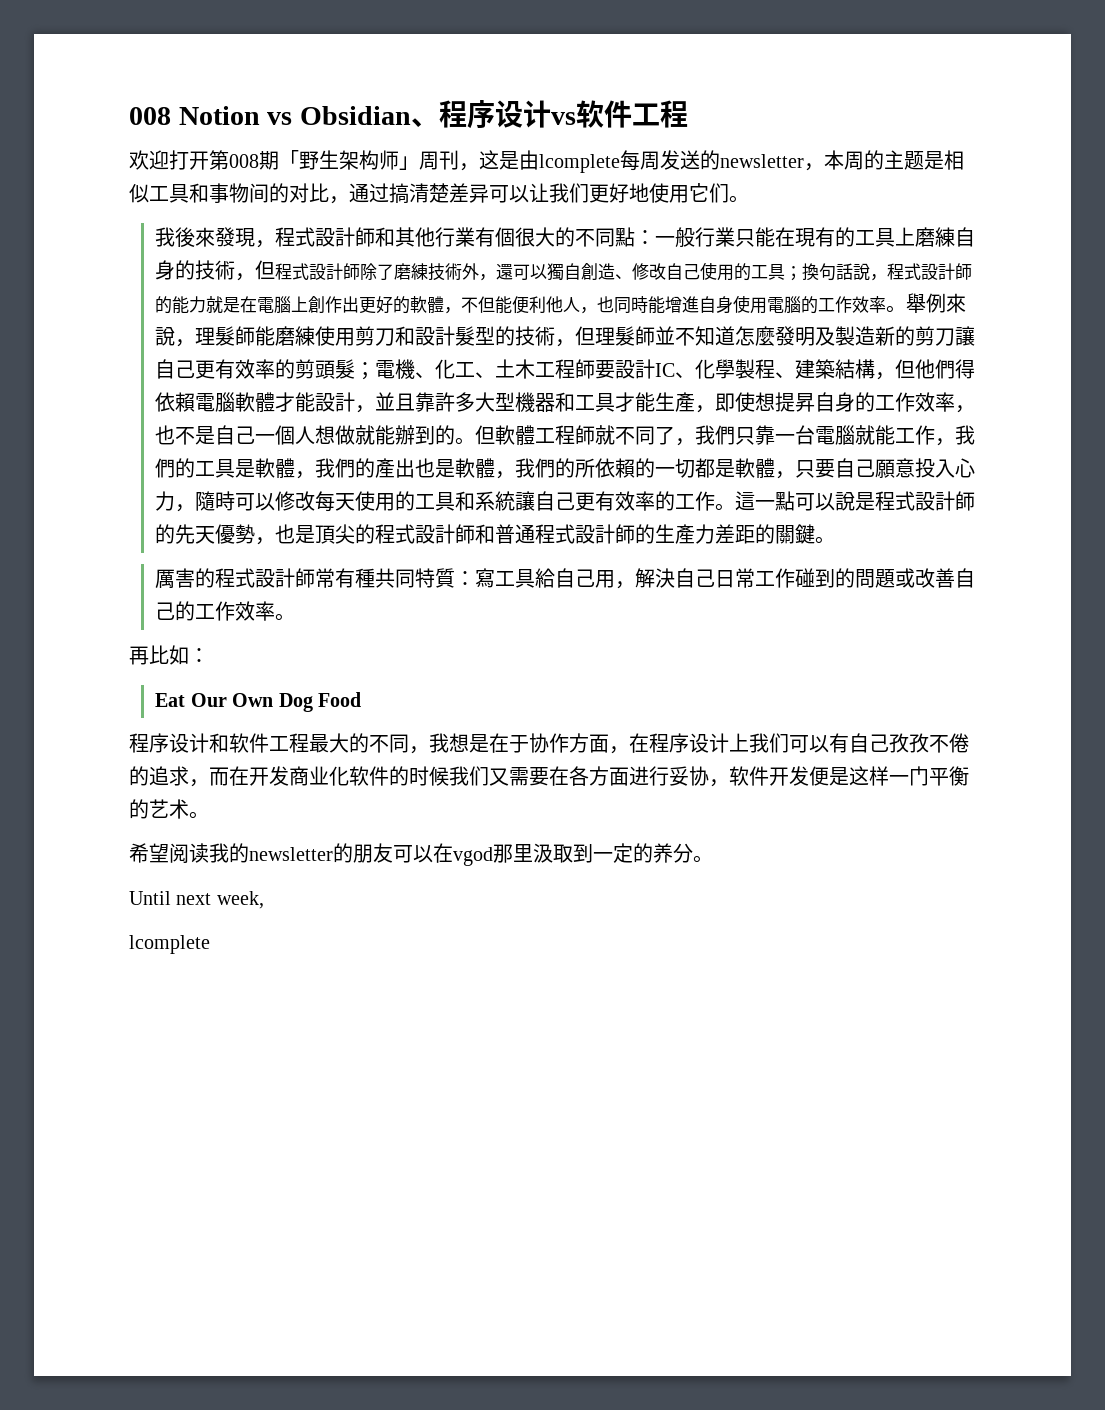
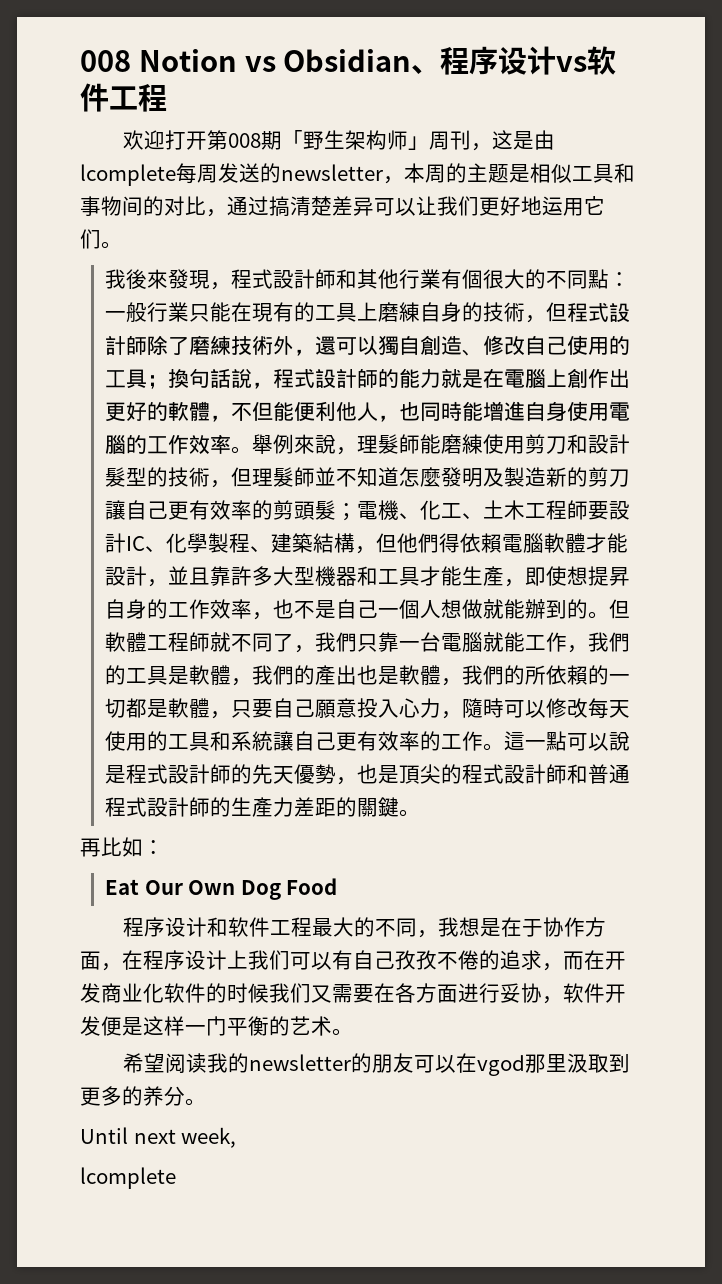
[649,183,669,203] 使 -> [542,196,563,216] 运
[155,568,976,589] [155,601,296,621] // 厲害的程式設計師常有種共同特質：寫工具給自己用，解決自己日常工作碰到的問題或改善自己的工作效率。 -> (421, 813) none
[593,843,633,863] 一定 -> [80,1086,122,1106] 更多

